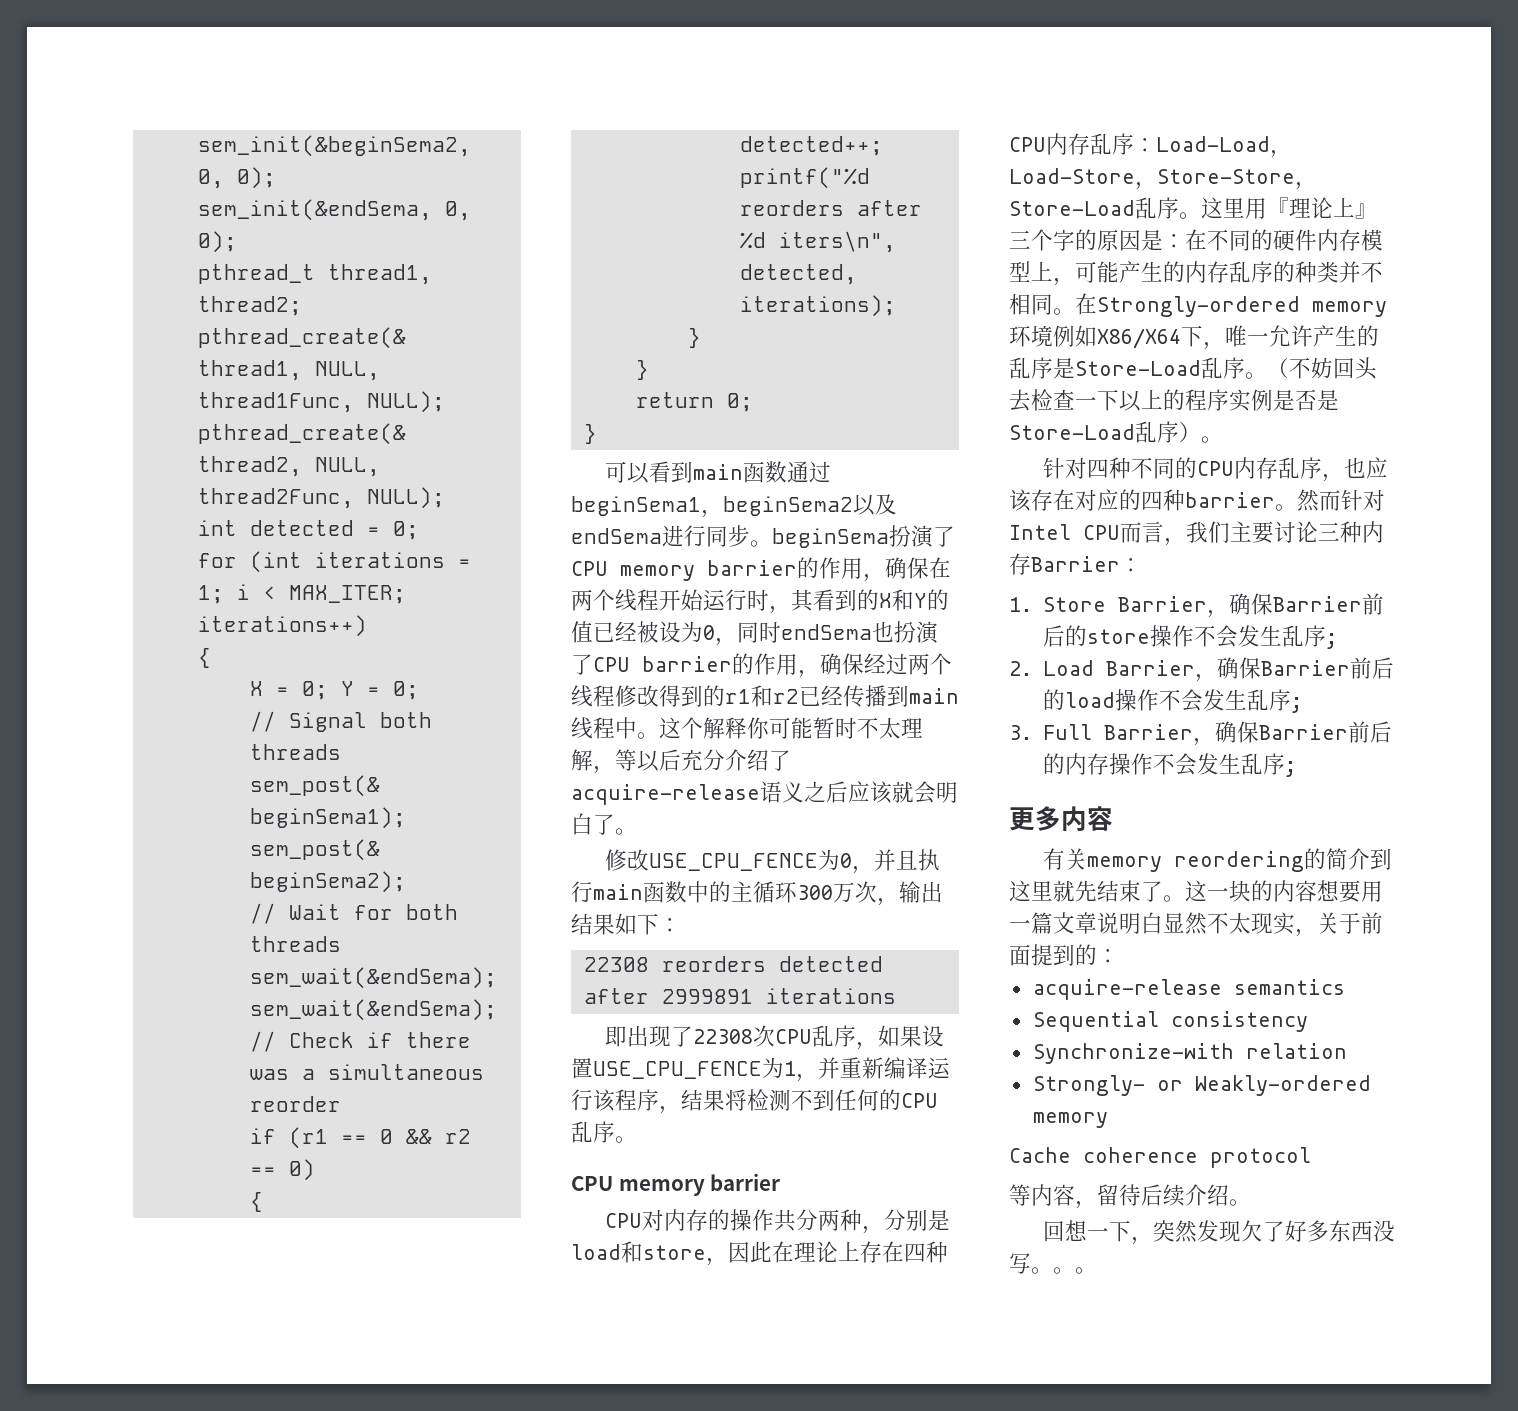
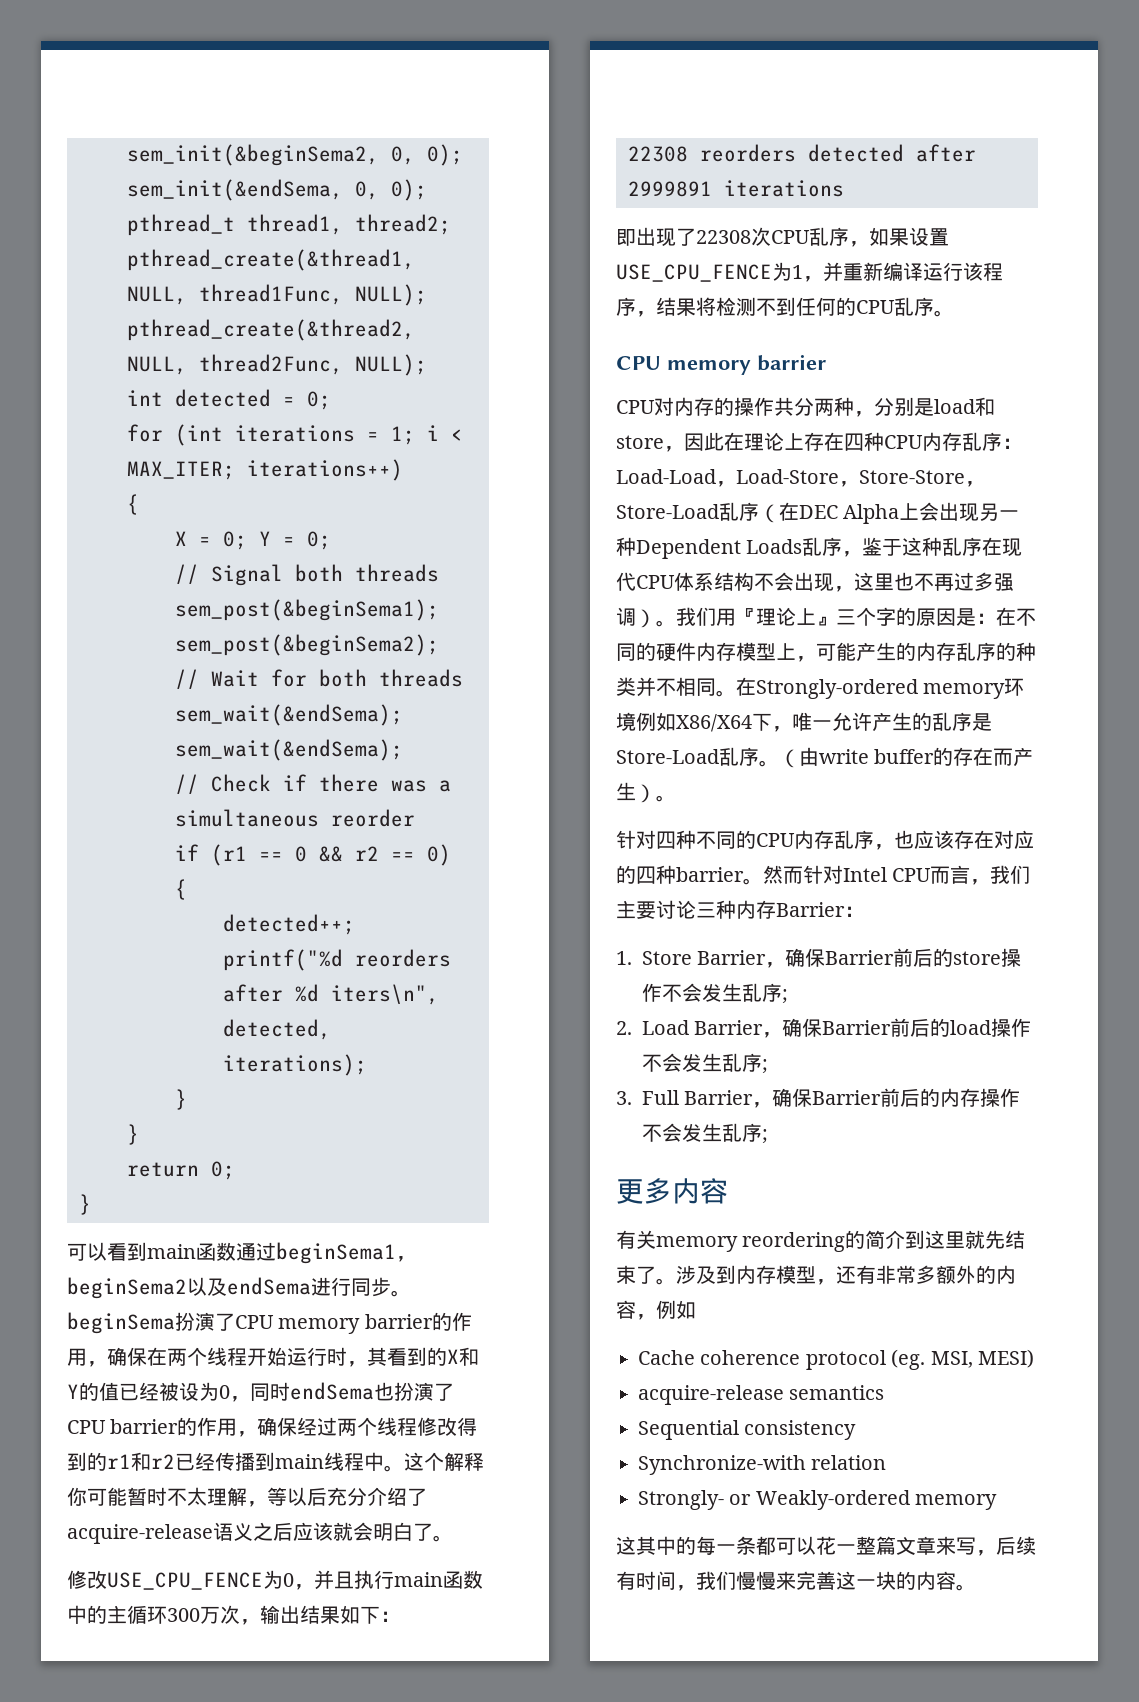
[1179,197,1245,219] 。这里 -> [759,502,1020,524] [616,537,1023,559] [616,572,1014,592] [616,607,716,628] （在DEC Alpha上会出现另一种Dependent Loads乱序，鉴于这种乱序在现代CPU体系结构不会出现，这里也不再过多强调）。我们
[1289,357,1377,380] [1009,389,1339,412] [1009,421,1179,443] 不妨回头去检查一下以上的程序实例是否是Store-Load乱序 -> [799,747,1034,766] [616,782,636,801] 由write buffer的存在而产生
[1185,880,1383,903] [1009,912,1383,937] [1009,944,1119,966] 这一块的内容想要用一篇文章说明白显然不太现实，关于前面提到的： -> [676,1265,1016,1285] [616,1300,696,1320] [638,1349,1034,1370] 涉及到内存模型，还有非常多额外的内容，例如 // Cache coherence protocol (eg. MSI, MESI)
[1009,1147,1311,1168] [1009,1184,1251,1209] [1043,1220,1396,1245] [1009,1253,1075,1274] Cache coherence protocol // 等内容，留待后续介绍。 // 回想一下，突然发现欠了好多东西没写。。 -> [616,1536,1036,1556] [616,1571,956,1591] 这其中的每一条都可以花一整篇文章来写，后续有时间，我们慢慢来完善这一块的内容

